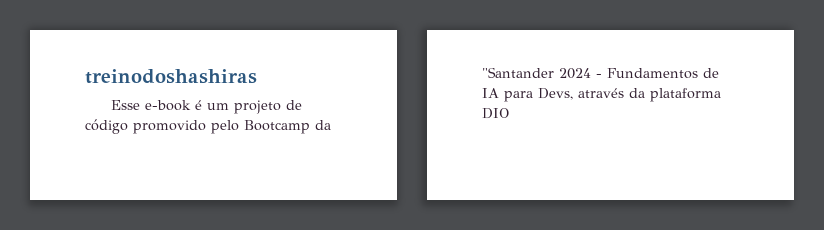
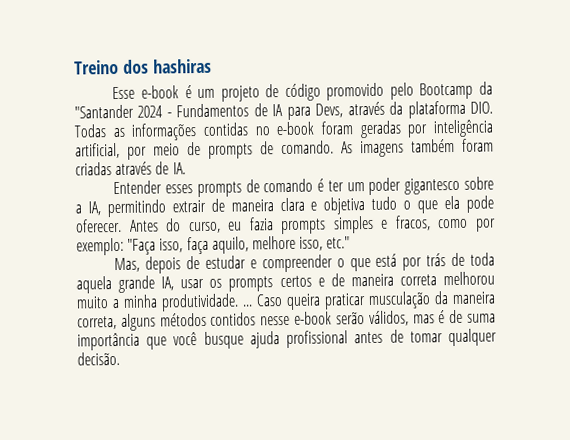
[85,69,257,84] treinodoshashiras -> [74,58,212,75] Treino dos hashiras
[482,108,509,119] DIO -> [469,101,493,114] [74,119,494,141] [75,138,494,160] [75,161,186,176] [113,176,494,198] [75,195,494,218] [75,215,496,235] [76,235,351,256] [114,252,495,274] [76,271,495,294] [76,291,496,312] [77,309,496,331] [77,328,497,351] [77,351,120,366] DIO. Todas as informações contidas no e-book foram geradas por inteligência artificial, por meio de prompts de comando. As imagens também foram criadas através de IA. // Entender esses prompts de comando é ter um poder gigantesco sobre a IA, permitindo extrair de maneira clara e objetiva tudo o que ela pode oferecer. Antes do curso, eu fazia prompts simples e fracos, como por exemplo: "Faça isso, faça aquilo, melhore isso, etc." // Mas, depois de estudar e compreender o que está por trás de toda aquela grande IA, usar os prompts certos e de maneira correta melhorou muito a minha produtividade. ... Caso queira praticar musculação da maneira correta, alguns métodos contidos nesse e-book serão válidos, mas é de suma importância que você busque ajuda profissional antes de tomar qualquer decisão.

